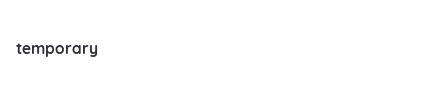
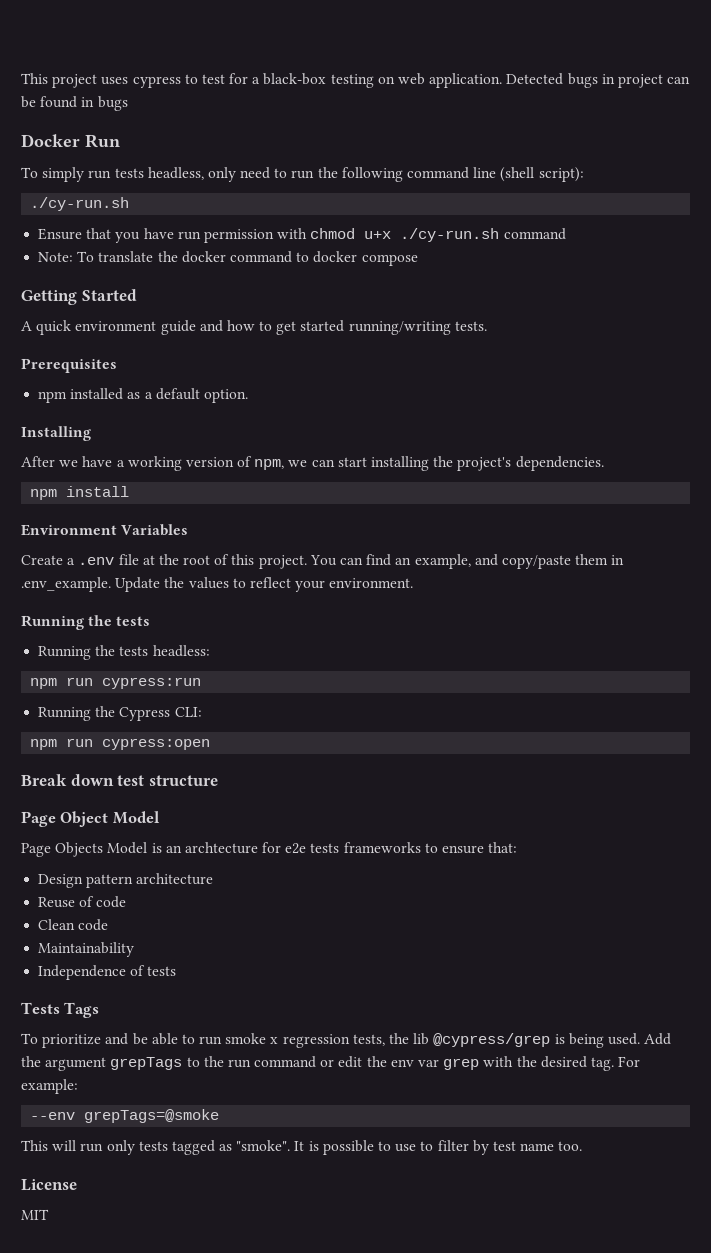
[16,43,98,57] temporary -> [21,73,691,88] [21,96,128,111] [21,134,120,148] [21,167,584,182] [30,197,130,211] [38,228,566,243] [38,251,418,266] [21,289,137,305] [21,320,487,335] [21,358,117,373] [38,388,248,403] [21,426,91,441] [21,456,604,471] [30,486,130,500] [21,524,189,536] [21,554,625,569] [21,577,414,592] [21,615,151,630] [38,645,210,660] [30,677,202,689] [38,706,202,721] [30,738,211,750] [21,774,218,786] [21,811,160,827] [21,842,518,857] [38,873,214,888] [38,896,127,908] [38,919,109,931] [38,942,135,957] [38,965,177,980] [21,1002,100,1018] [21,1033,672,1048] [21,1056,641,1071] [21,1079,78,1094] [30,1109,220,1123] [21,1140,583,1155] [21,1179,77,1191] [21,1209,49,1220] This project uses cypress to test for a black-box testing on web application. Detected bugs in project can be found in bugs // Docker Run // To simply run tests headless, only need to run the following command line (shell script): // ./cy-run.sh // Ensure that you have run permission with chmod u+x ./cy-run.sh command // Note: To translate the docker command to docker compose // Getting Started // A quick environment guide and how to get started running/writing tests. // Prerequisites // npm installed as a default option. // Installing // After we have a working version of npm, we can start installing the project's dependencies. // npm install // Environment Variables // Create a .env file at the root of this project. You can find an example, and copy/paste them in .env_example. Update the values to reflect your environment. // Running the tests // Running the tests headless: // npm run cypress:run // Running the Cypress CLI: // npm run cypress:open // Break down test structure // Page Object Model // Page Objects Model is an archtecture for e2e tests frameworks to ensure that: // Design pattern architecture // Reuse of code // Clean code // Maintainability // Independence of tests // Tests Tags // To prioritize and be able to run smoke x regression tests, the lib @cypress/grep is being used. Add the argument grepTags to the run command or edit the env var grep with the desired tag. For example: // --env grepTags=@smoke // This will run only tests tagged as "smoke". It is possible to use to filter by test name too. // License // MIT

